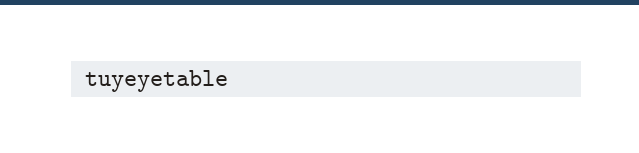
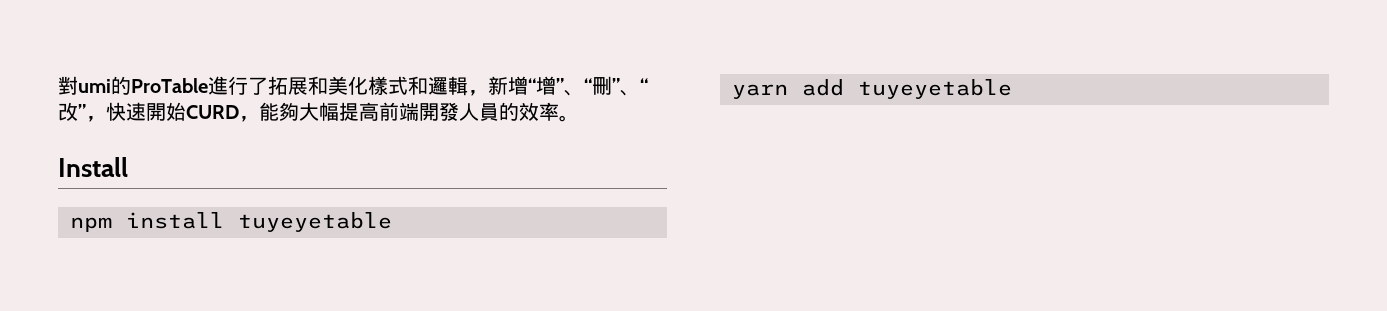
(84, 81) none -> [58,76,648,96] [58,102,579,122] [58,157,128,177] [70,212,392,232] [732,79,844,99] 對umi的ProTable進行了拓展和美化樣式和邏輯，新增“增”、“刪”、“改”，快速開始CURD，能夠大幅提高前端開發人員的效率。 // Install // npm install tuyeyetable // yarn add

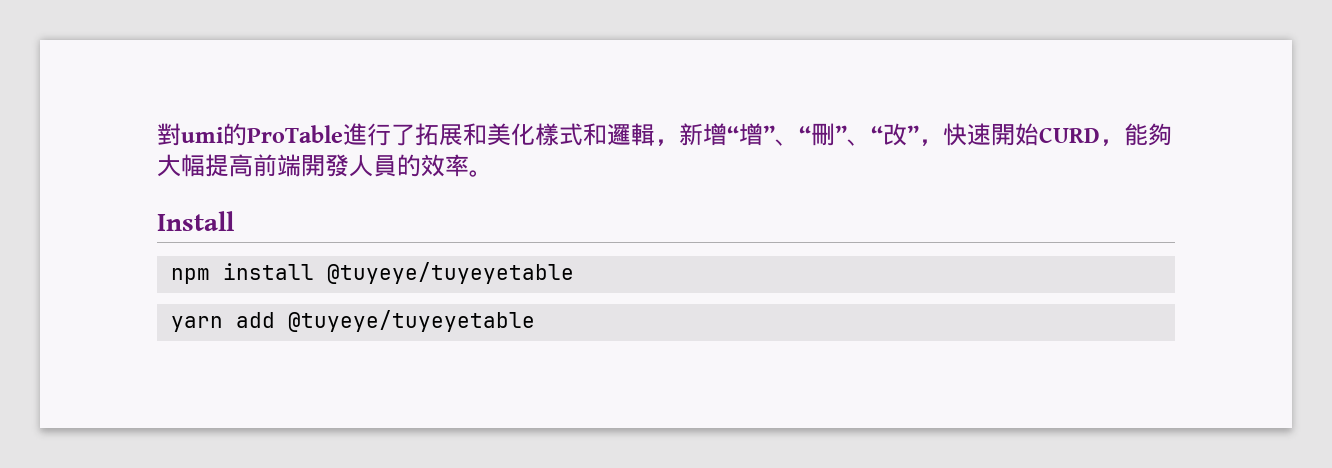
[238,212,392,232] tuyeyetable -> [327,262,575,284] @tuyeye/tuyeyetable
[858,79,1012,99] tuyeyetable -> [288,310,536,332] @tuyeye/tuyeyetable

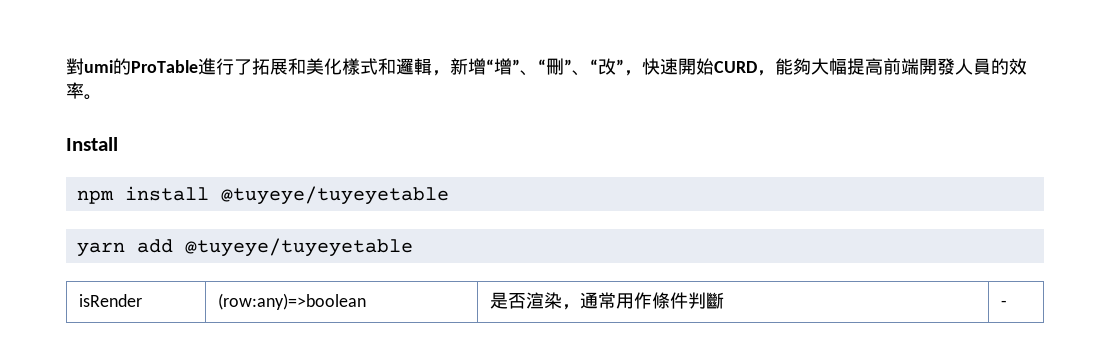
(536, 321) none -> [79,294,143,307] [218,293,367,310] [490,292,725,310] [1001,300,1008,307] // isRender | (row:any)=>boolean | 是否渲染，通常用作條件判斷 | -

